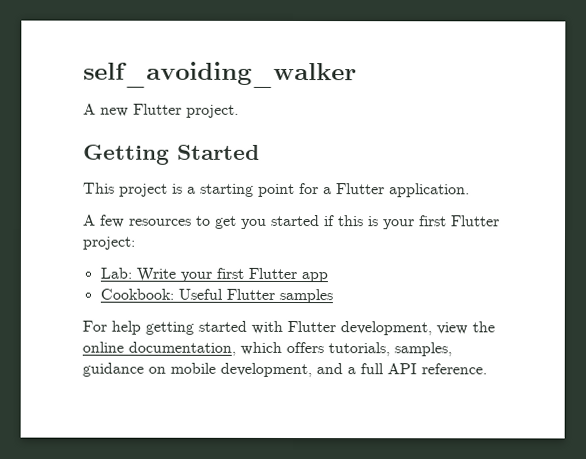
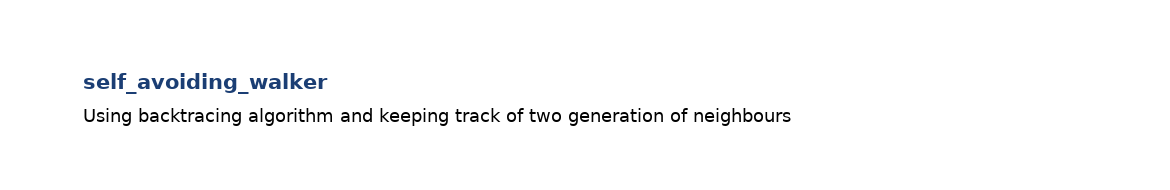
[83,103,239,118] [83,144,260,165] [83,182,470,198] [83,214,500,230] [82,236,135,250] [99,267,328,283] [99,288,333,304] [82,320,495,336] [82,341,452,357] [82,362,487,378] A new Flutter project. // Getting Started // This project is a starting point for a Flutter application. // A few resources to get you started if this is your first Flutter project: // Lab: Write your first Flutter app // Cookbook: Useful Flutter samples // For help getting started with Flutter development, view the online documentation, which offers tutorials, samples, guidance on mobile development, and a full API reference. -> [83,108,791,126] Using backtracing algorithm and keeping track of two generation of neighbours

